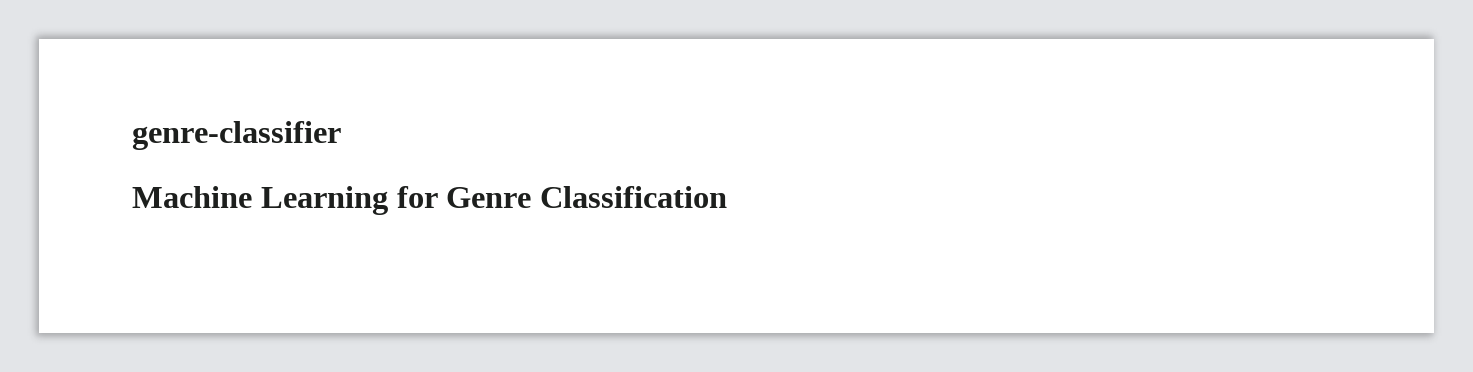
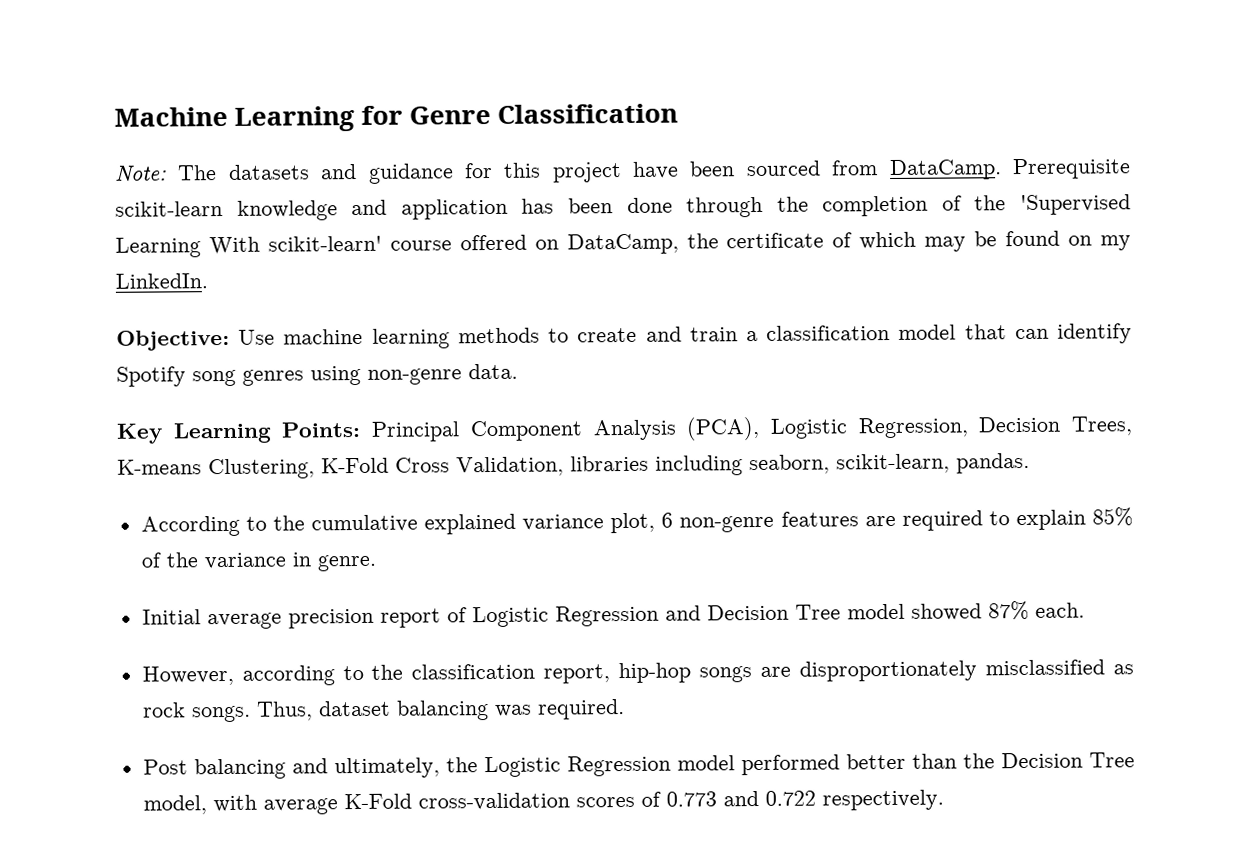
[132,121,341,150] genre-classifier // -> (114, 116) none
(728, 197) none -> [114,158,1131,184] [115,194,1131,221] [115,230,1131,258] [115,273,208,289] [116,323,1132,351] [116,363,518,387] [116,416,1134,444] [117,452,1030,480] [140,507,1133,537] [140,552,377,572] [141,600,1085,630] [141,659,1135,686] [142,699,625,723] [142,752,1135,780] [142,789,944,815] // Note: The datasets and guidance for this project have been sourced from DataCamp. Prerequisite scikit-learn knowledge and application has been done through the completion of the 'Supervised Learning With scikit-learn' course offered on DataCamp, the certificate of which may be found on my LinkedIn. // Objective: Use machine learning methods to create and train a classification model that can identify Spotify song genres using non-genre data. // Key Learning Points: Principal Component Analysis (PCA), Logistic Regression, Decision Trees, K-means Clustering, K-Fold Cross Validation, libraries including seaborn, scikit-learn, pandas. // According to the cumulative explained variance plot, 6 non-genre features are required to explain 85% of the variance in genre. // Initial average precision report of Logistic Regression and Decision Tree model showed 87% each. // However, according to the classification report, hip-hop songs are disproportionately misclassified as rock songs. Thus, dataset balancing was required. // Post balancing and ultimately, the Logistic Regression model performed better than the Decision Tree model, with average K-Fold cross-validation scores of 0.773 and 0.722 respectively.

